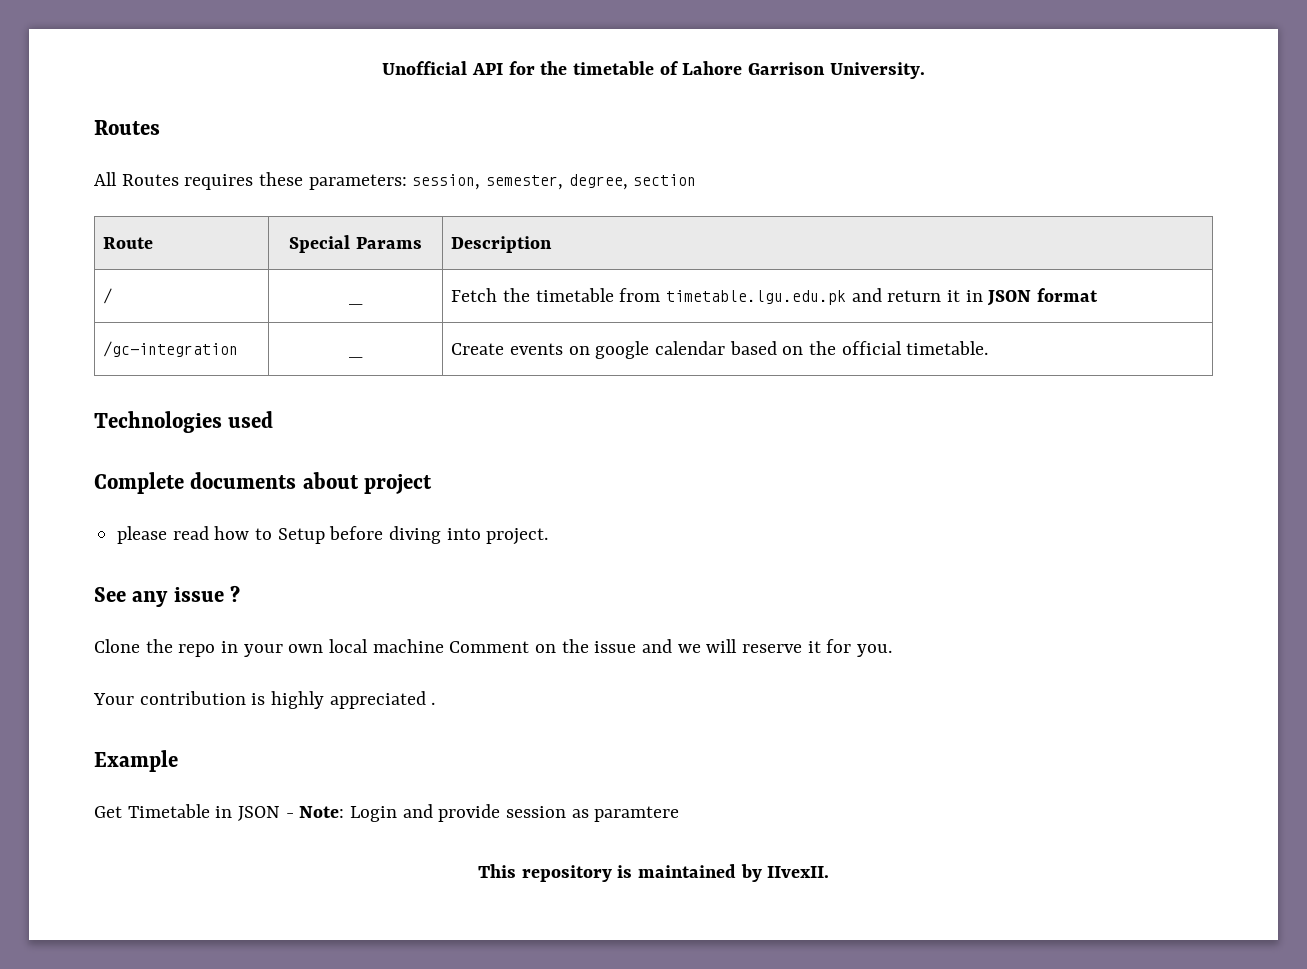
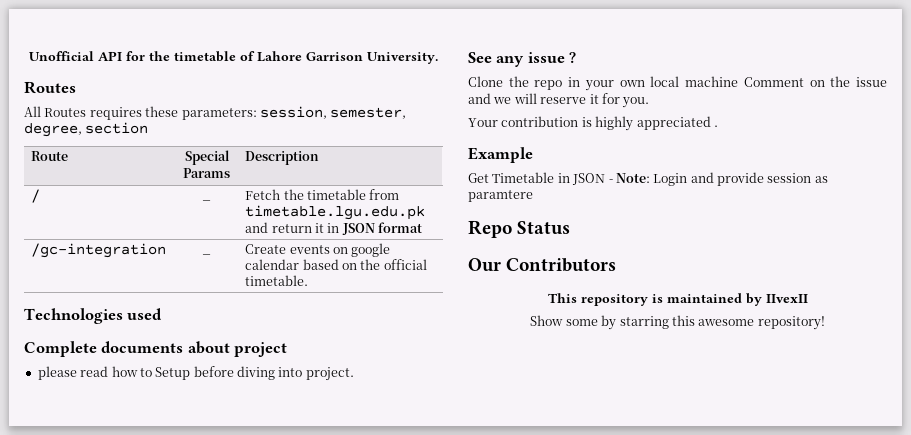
(680, 814) none -> [468,220,571,238] [468,258,617,272] // Repo Status // Our Contributors
[767,866,830,878] IIvexII. -> [765,294,808,303] [530,315,825,330] IIvexII // Show some by starring this awesome repository!

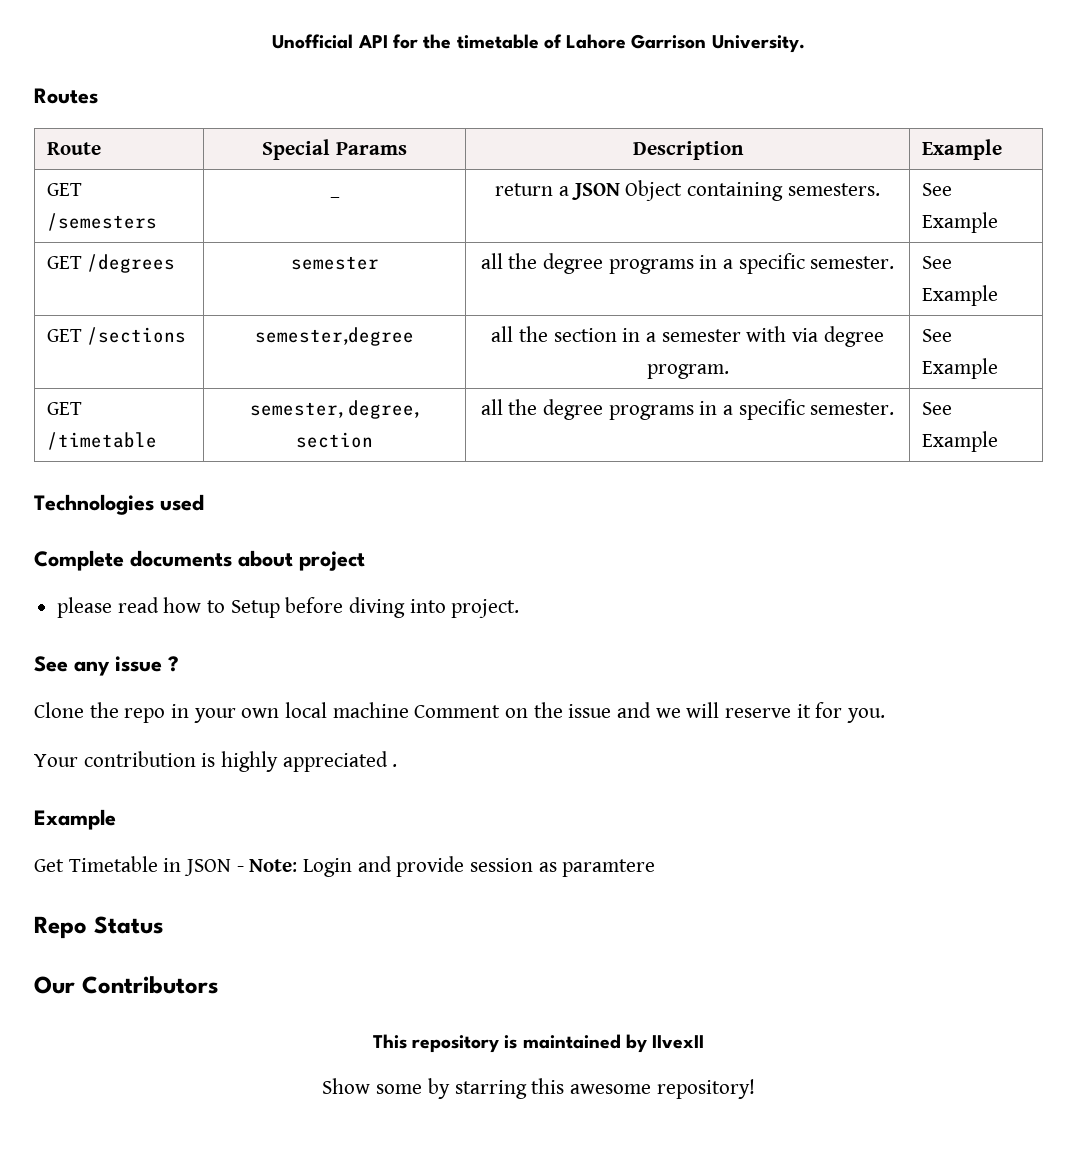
[24,106,407,120] [24,122,149,137] [31,151,69,161] [184,150,230,165] [183,168,230,178] [245,151,320,165] [31,189,41,203] [202,200,211,201] [245,189,400,200] [245,205,426,220] [245,222,423,235] [31,243,167,258] [202,254,211,255] [245,243,391,257] [245,259,427,270] [245,275,309,286] // All Routes requires these parameters: session, semester, degree, section // Route | Special Params | Description // / | _ | Fetch the timetable from timetable.lgu.edu.pk and return it in JSON format // /gc-integration | _ | Create events on google calendar based on the official timetable. -> [46,142,101,155] [262,139,407,160] [632,141,744,160] [921,139,1002,160] [46,183,82,196] [46,213,157,231] [329,196,340,198] [495,180,880,201] [921,183,952,196] [921,212,998,233] [46,254,176,273] [290,256,379,270] [480,253,895,274] [921,256,952,269] [921,285,998,306] [46,327,187,345] [255,327,414,346] [491,326,884,347] [646,364,729,379] [921,329,952,342] [921,358,998,379] [46,402,82,415] [46,432,157,450] [249,400,420,419] [296,432,373,448] [480,399,895,420] [921,402,952,415] [921,431,998,452] // Route | Special Params | Description | Example // GET /semesters | _ | return a JSON Object containing semesters. | See Example // GET /degrees | semester | all the degree programs in a specific semester. | See Example // GET /sections | semester,degree | all the section in a semester with via degree program. | See Example // GET /timetable | semester, degree, section | all the degree programs in a specific semester. | See Example

